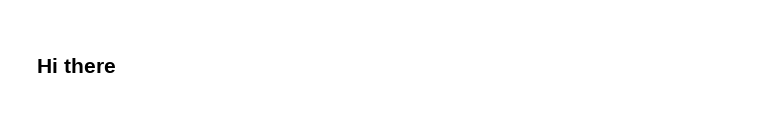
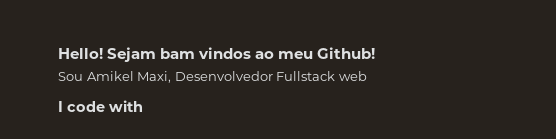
[37,58,116,73] Hi there -> [58,47,376,62] [58,71,367,83] [58,100,143,112] Hello! Sejam bam vindos ao meu Github! // Sou Amikel Maxi, Desenvolvedor Fullstack web // I code with

